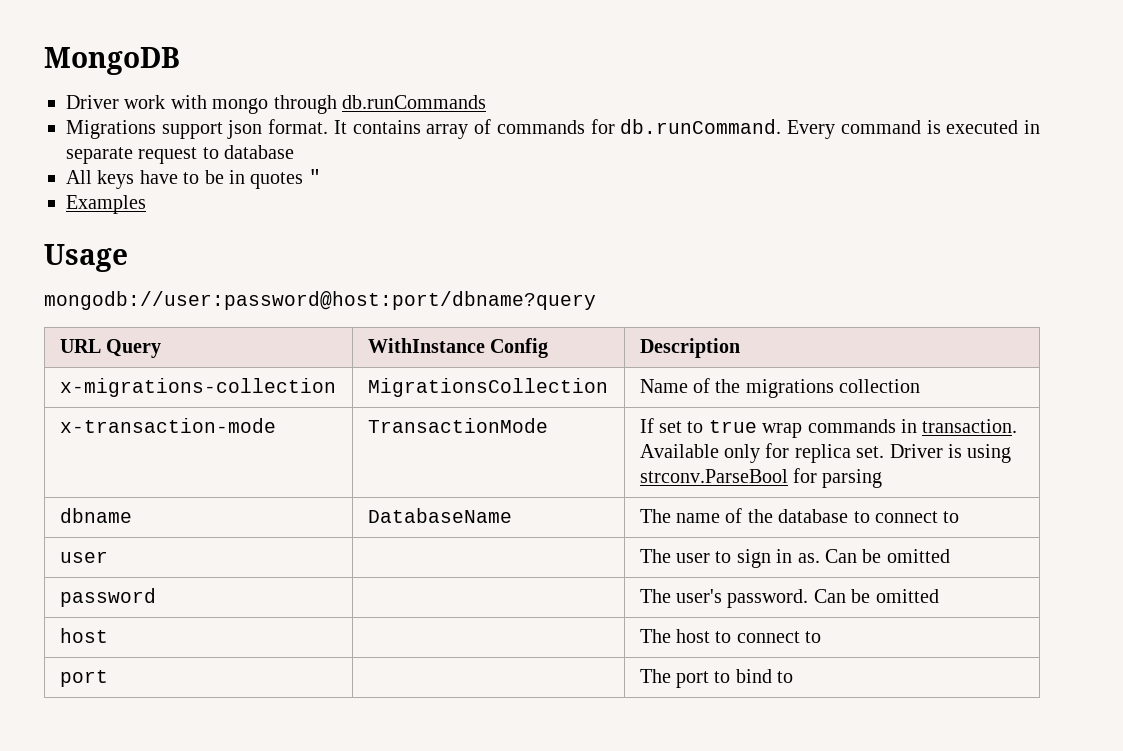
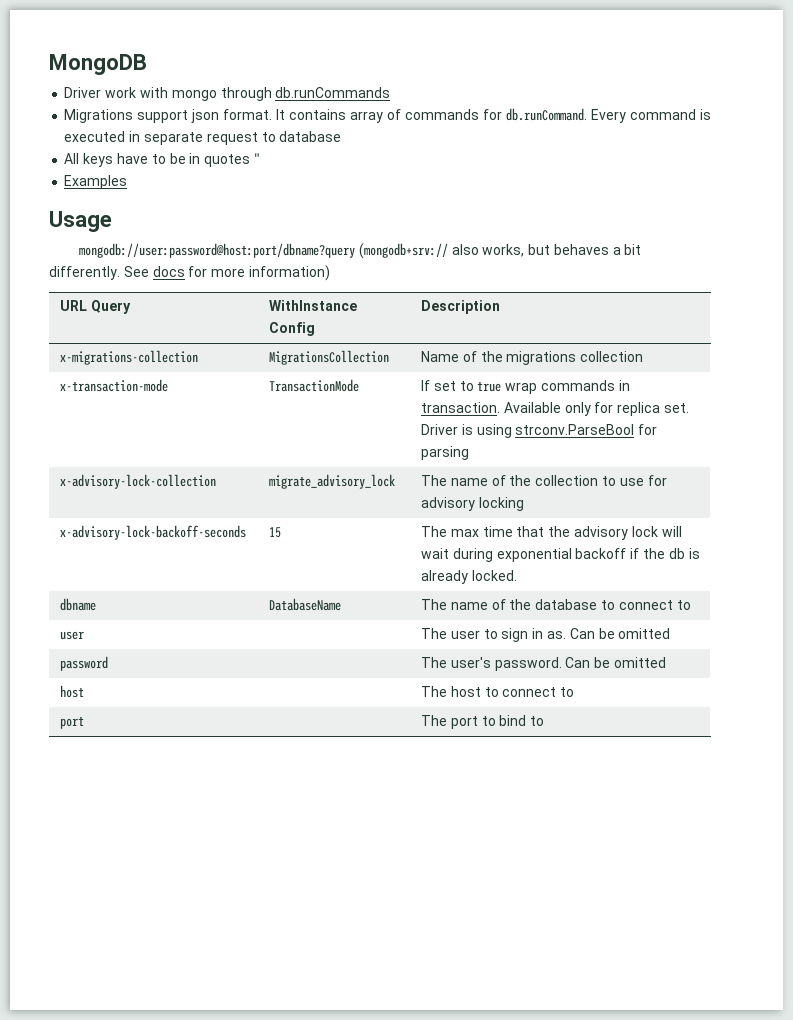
(596, 300) none -> [358,243,642,259] [49,265,330,281] (mongodb+srv:// also works, but behaves a bit differently. See docs for more information)
(883, 478) none -> [60,474,217,489] [269,474,396,489] [421,475,667,486] [421,497,524,511] [60,525,247,540] [269,527,282,538] [421,526,682,540] [421,548,700,562] [421,570,517,584] // x-advisory-lock-collection | migrate_advisory_lock | The name of the collection to use for advisory locking // x-advisory-lock-backoff-seconds | 15 | The max time that the advisory lock will wait during exponential backoff if the db is already locked.

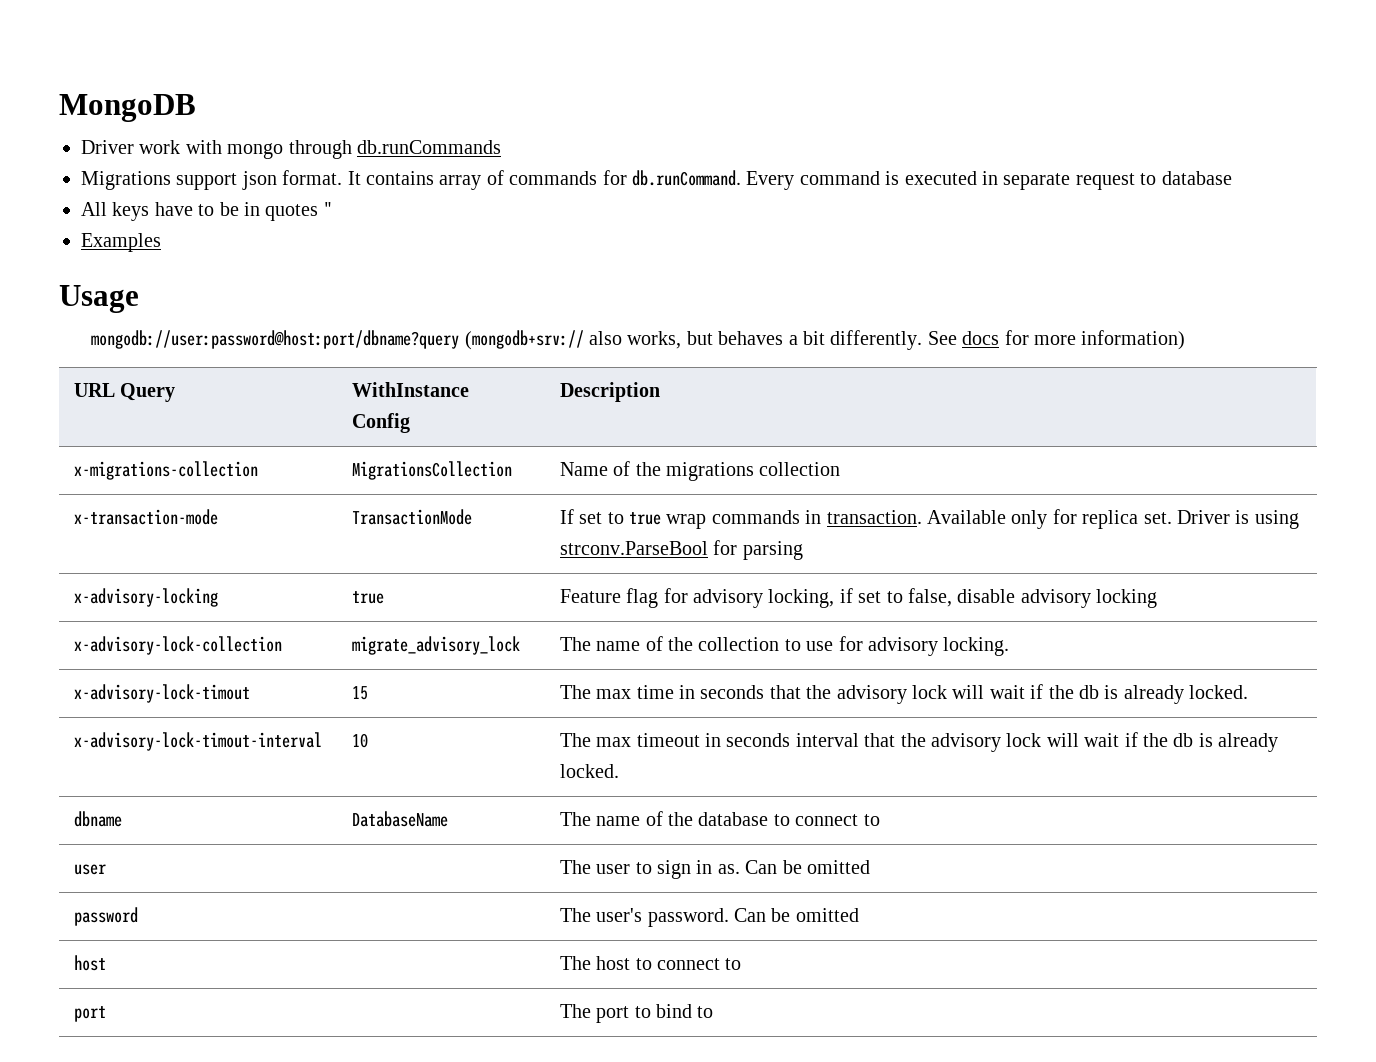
(470, 453) none -> [73,588,218,607] [351,591,384,604] [559,588,1158,608] // x-advisory-locking | true | Feature flag for advisory locking, if set to false, disable advisory locking
[478,497,524,511] [60,525,247,540] locking // x-advisory-lock-backoff-seconds -> [943,637,1010,656] [73,684,250,703] locking. // x-advisory-lock-timout
[516,526,682,540] [421,548,627,562] that the advisory lock will wait during exponential backoff -> [678,684,1249,704] [73,732,322,751] [351,733,368,748] [559,733,1120,752] in seconds that the advisory lock will wait if the db is already locked. // x-advisory-lock-timout-interval | 10 | The max timeout in seconds interval that the advisory lock will wait

